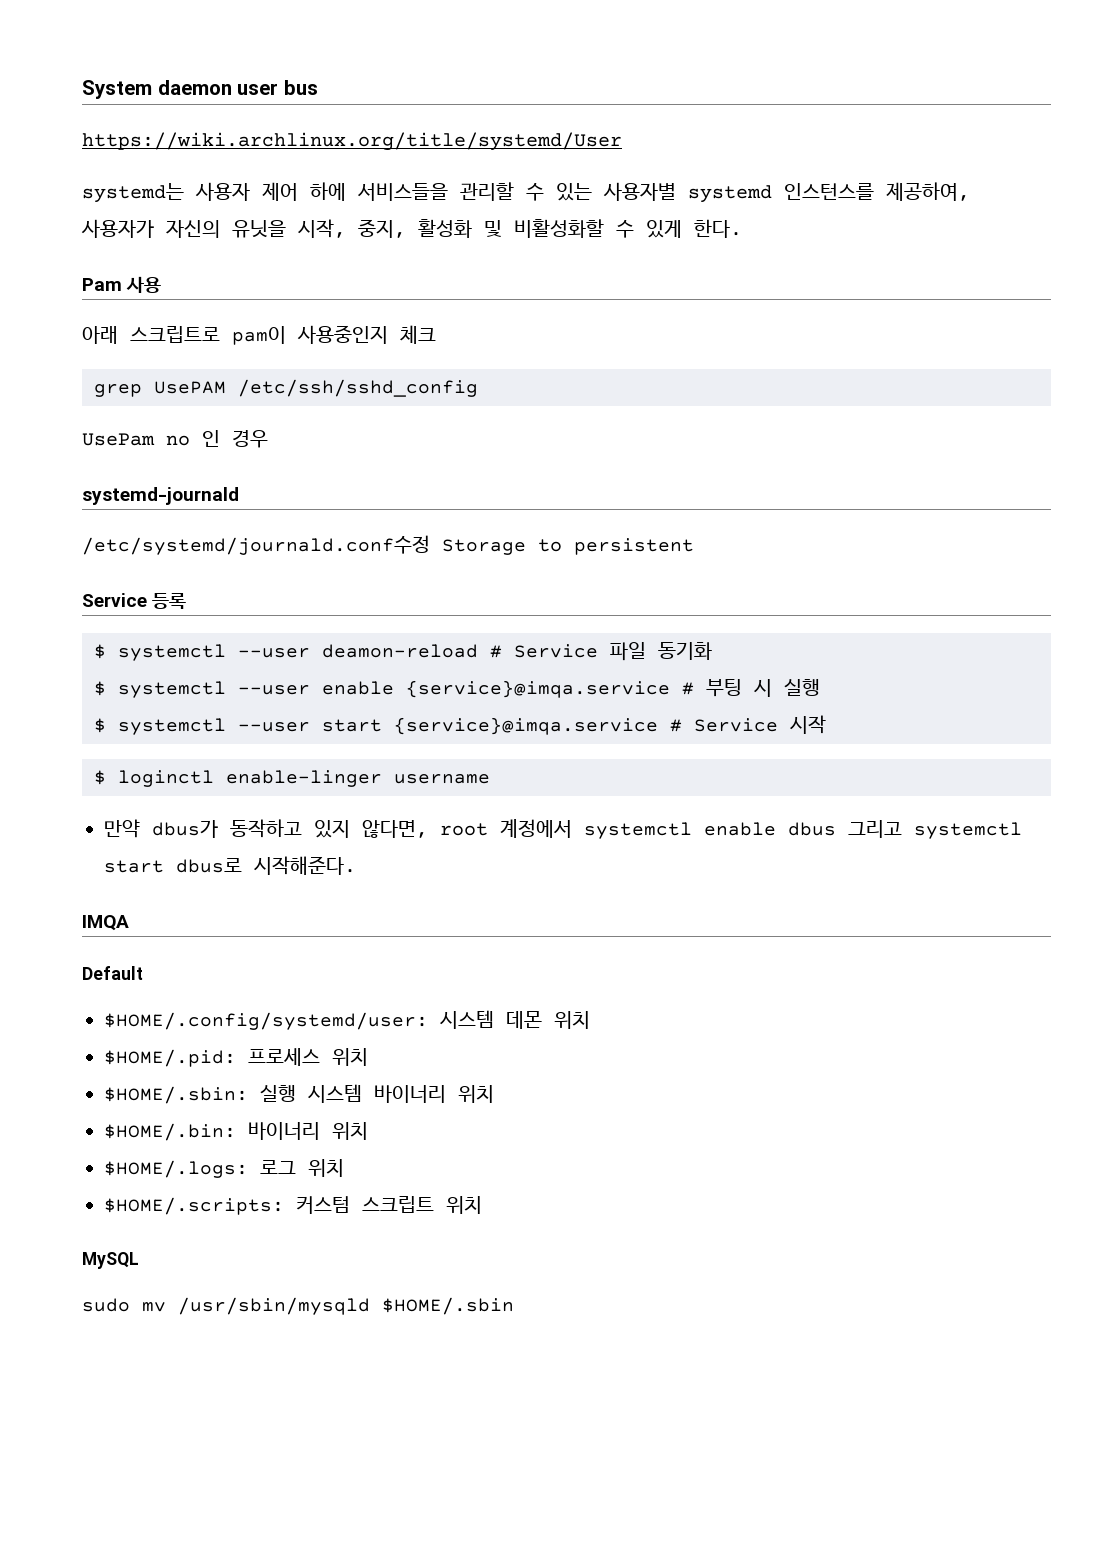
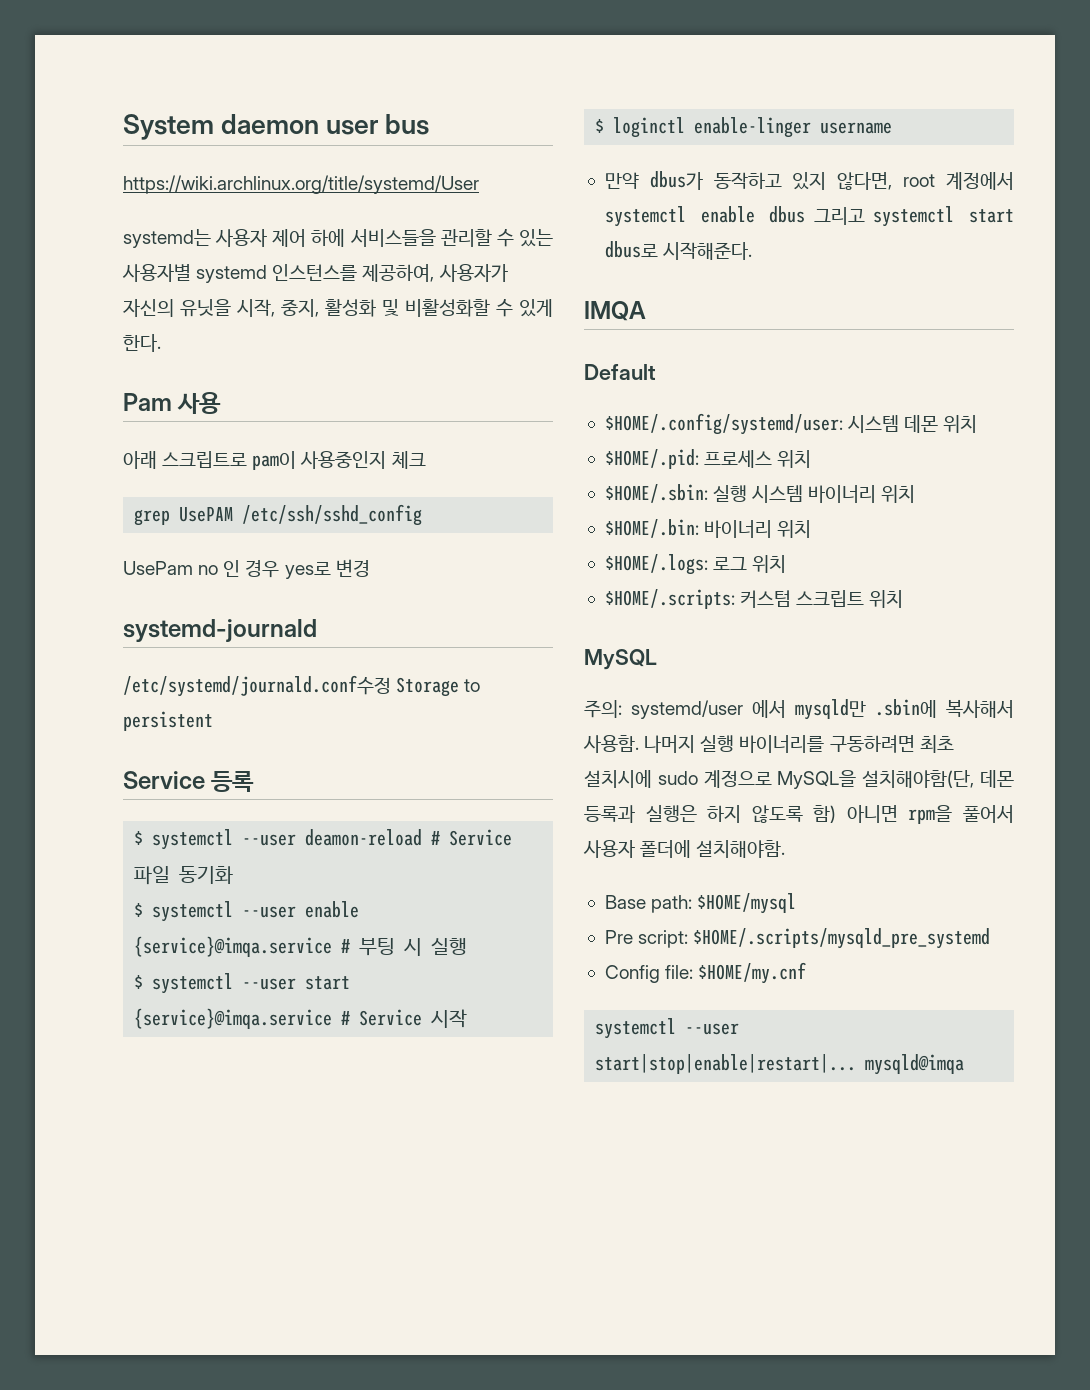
(268, 439) none -> [284,559,370,579] yes로 변경
[82,1297,514,1315] sudo mv /usr/sbin/mysqld $HOME/.sbin -> [584,699,1014,720] [583,735,954,753] [584,770,1014,789] [584,805,1014,824] [583,840,786,858] [604,893,797,914] [604,928,991,949] [604,962,807,984] [595,1018,740,1039] [595,1054,965,1075] 주의: systemd/user 에서 mysqld만 .sbin에 복사해서 사용함. 나머지 실행 바이너리를 구동하려면 최초 설치시에 sudo 계정으로 MySQL을 설치해야함(단, 데몬 등록과 실행은 하지 않도록 함) 아니면 rpm을 풀어서 사용자 폴더에 설치해야함. // Base path: $HOME/mysql // Pre script: $HOME/.scripts/mysqld_pre_systemd // Config file: $HOME/my.cnf // systemctl --user start|stop|enable|restart|... mysqld@imqa

